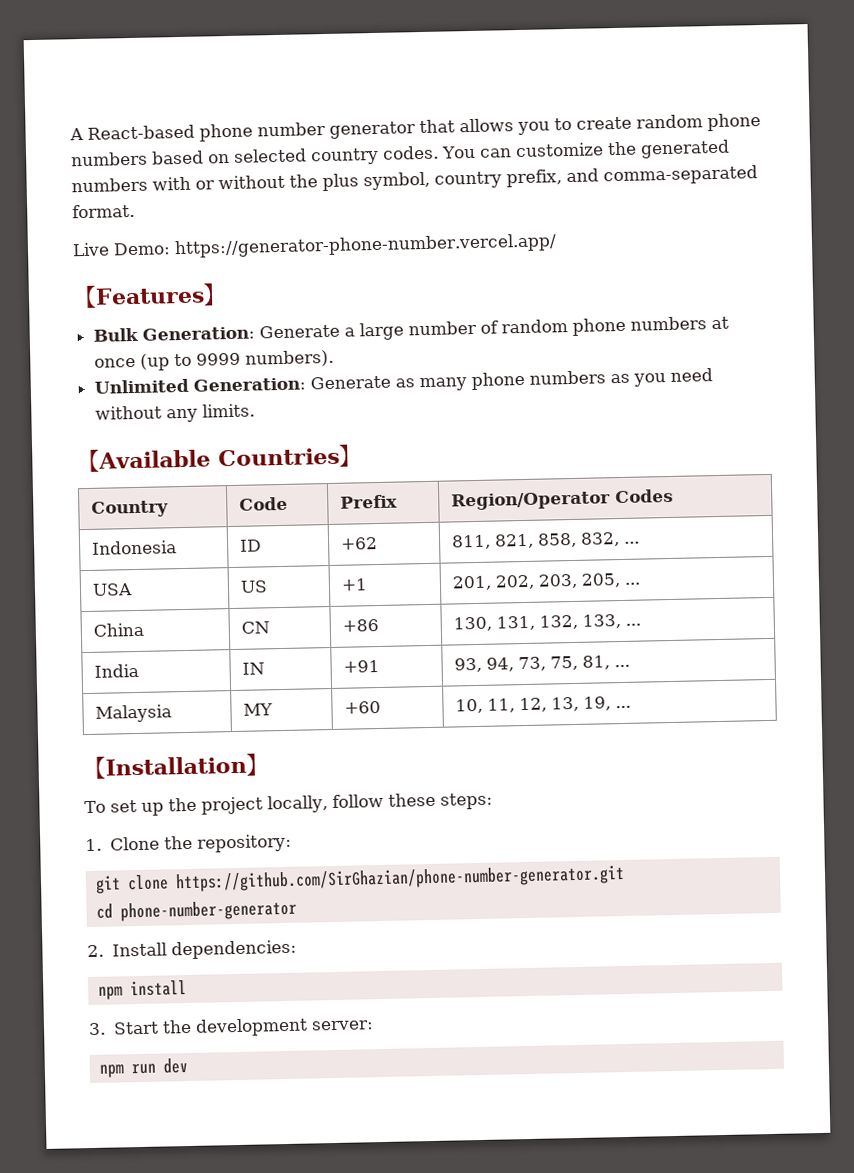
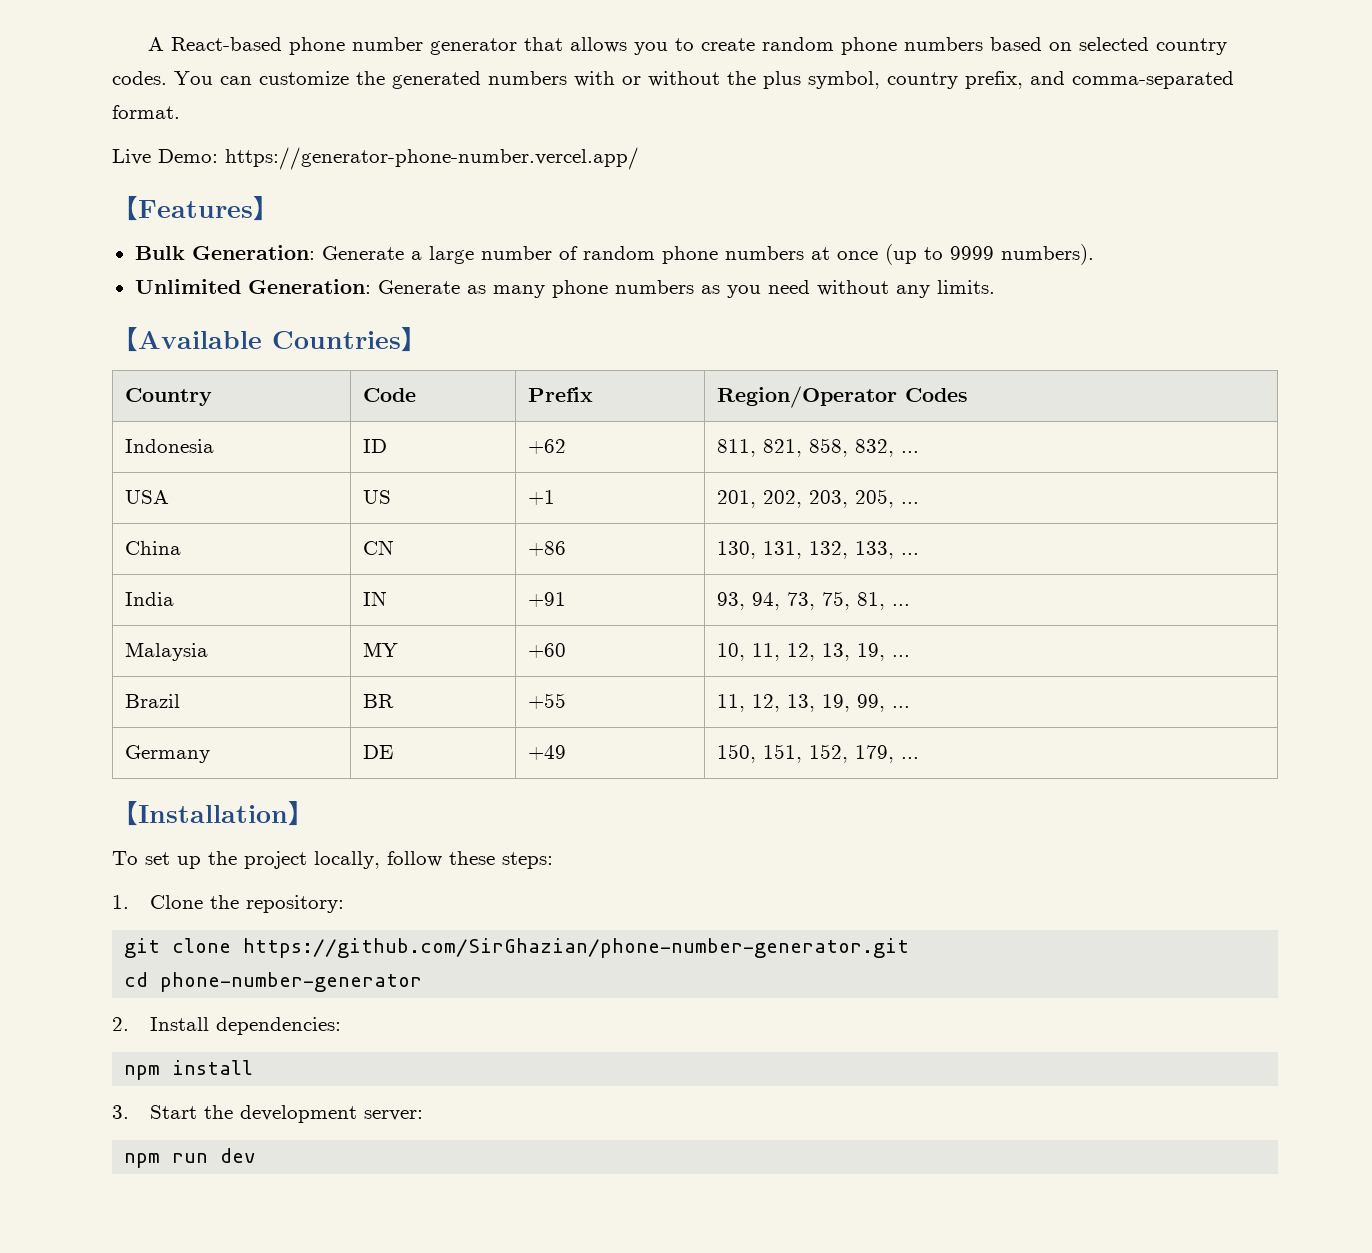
(632, 707) none -> [124,694,180,708] [362,694,394,708] [527,693,566,709] [716,694,910,712] [124,745,210,763] [362,745,393,759] [527,745,566,760] [716,744,919,763] // Brazil | BR | +55 | 11, 12, 13, 19, 99, ... // Germany | DE | +49 | 150, 151, 152, 179, ...

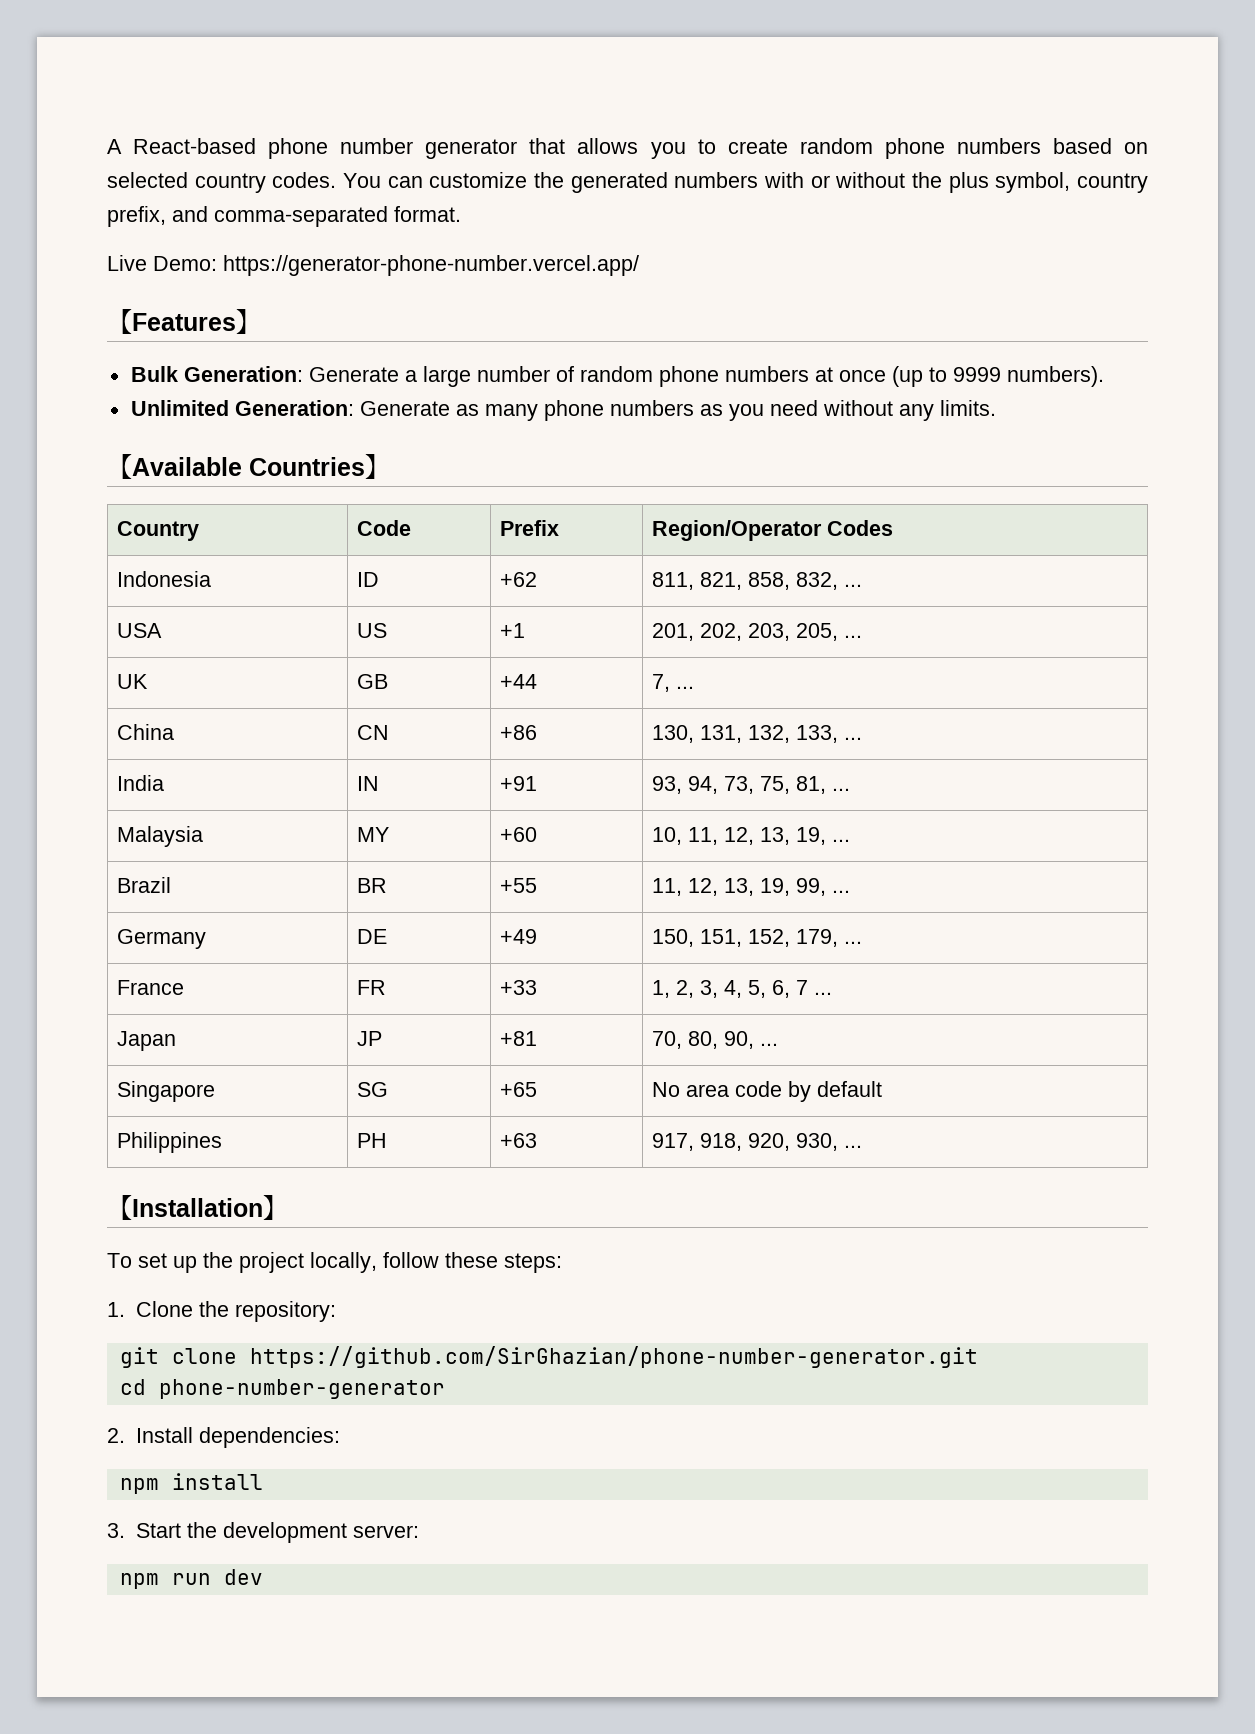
(919, 503) none -> [116,674,148,689] [356,674,388,689] [499,674,537,689] [651,674,694,692] // UK | GB | +44 | 7, ...
(919, 758) none -> [116,980,184,995] [356,980,386,995] [499,980,537,995] [651,980,832,998] [116,1031,176,1051] [356,1031,382,1046] [499,1031,537,1046] [651,1031,778,1049] [116,1081,215,1102] [356,1082,388,1097] [499,1082,537,1097] [651,1081,882,1102] [116,1132,222,1153] [356,1133,387,1148] [499,1133,537,1148] [651,1133,862,1151] // France | FR | +33 | 1, 2, 3, 4, 5, 6, 7 ... // Japan | JP | +81 | 70, 80, 90, ... // Singapore | SG | +65 | No area code by default // Philippines | PH | +63 | 917, 918, 920, 930, ...

